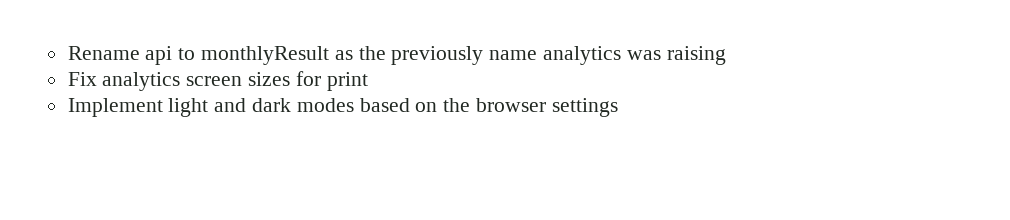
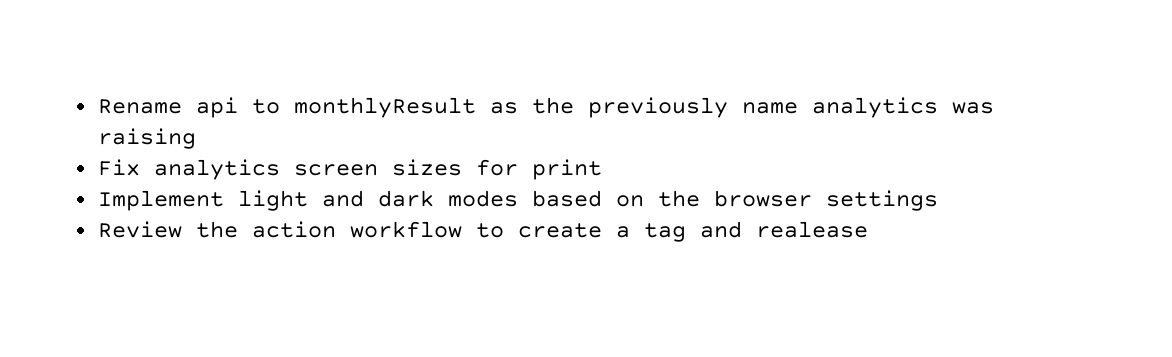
(618, 107) none -> [97,221,868,242] // Review the action workflow to create a tag and realease

